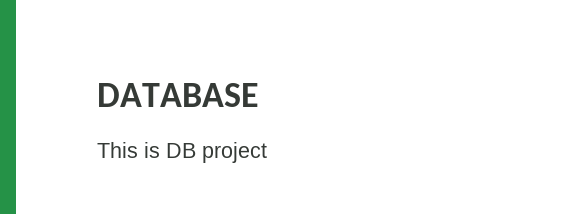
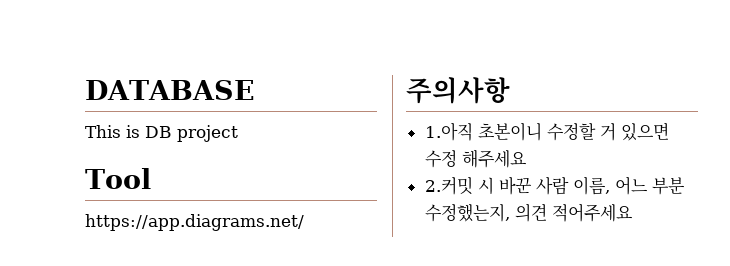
(267, 152) none -> [85,168,151,189] [85,214,304,231] [406,77,510,104] [424,122,669,141] [424,149,527,168] [424,176,685,195] [424,203,633,222] // Tool // https://app.diagrams.net/ // 주의사항 // 1.아직 초본이니 수정할 거 있으면 수정 해주세요 // 2.커밋 시 바꾼 사람 이름, 어느 부분 수정했는지, 의견 적어주세요

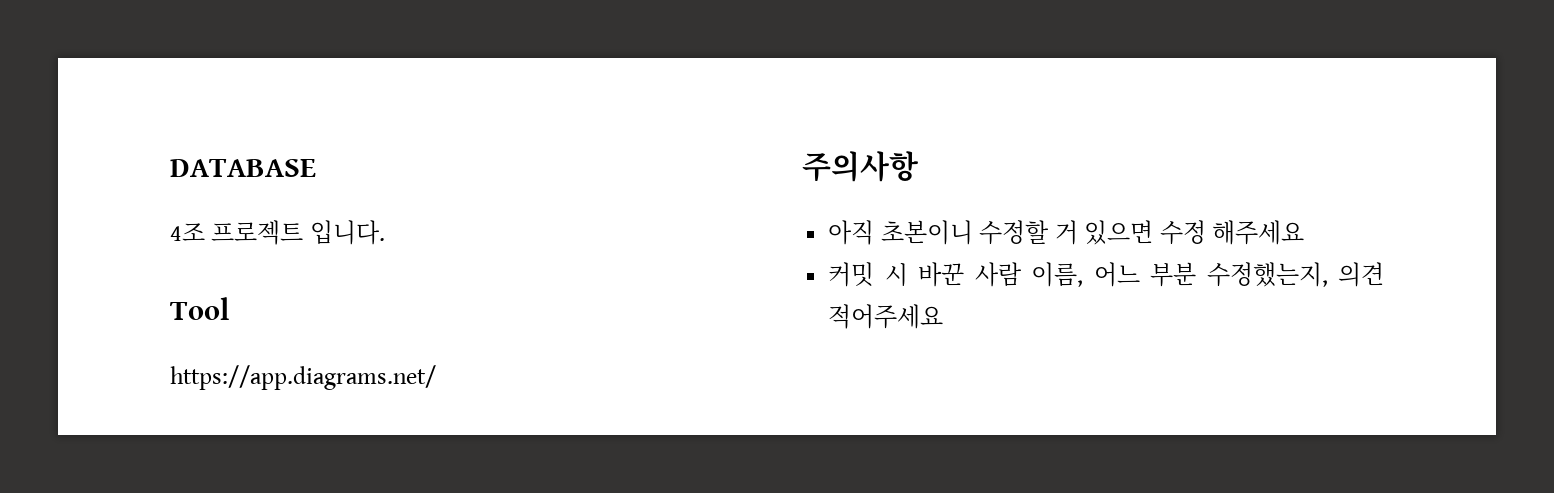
[85,125,238,142] This is DB project -> [170,220,385,245] 4조 프로젝트 입니다.
[424,122,473,141] 1.아직 -> [828,220,875,245] 아직
[424,176,473,195] 2.커밋 -> [828,262,875,287] 커밋

